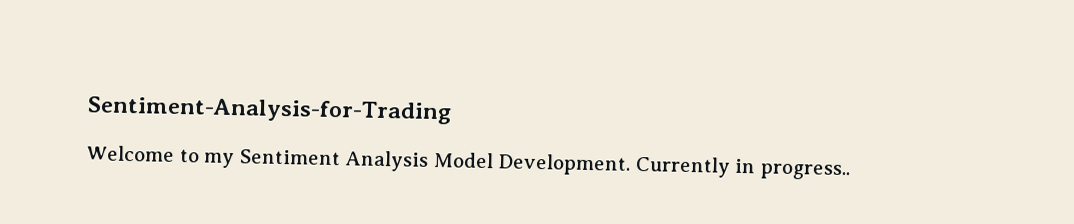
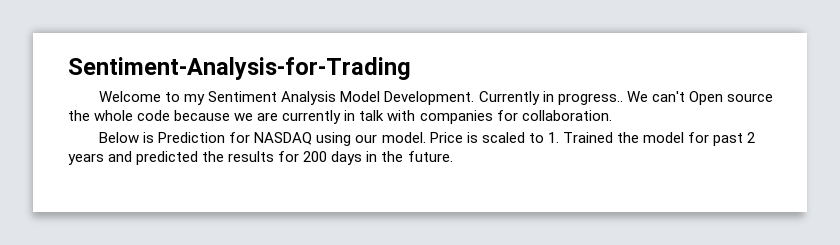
(851, 172) none -> [626,91,773,105] [68,110,612,124] [99,132,756,146] [68,151,453,165] We can't Open source the whole code because we are currently in talk with companies for collaboration. // Below is Prediction for NASDAQ using our model. Price is scaled to 1. Trained the model for past 2 years and predicted the results for 200 days in the future.

